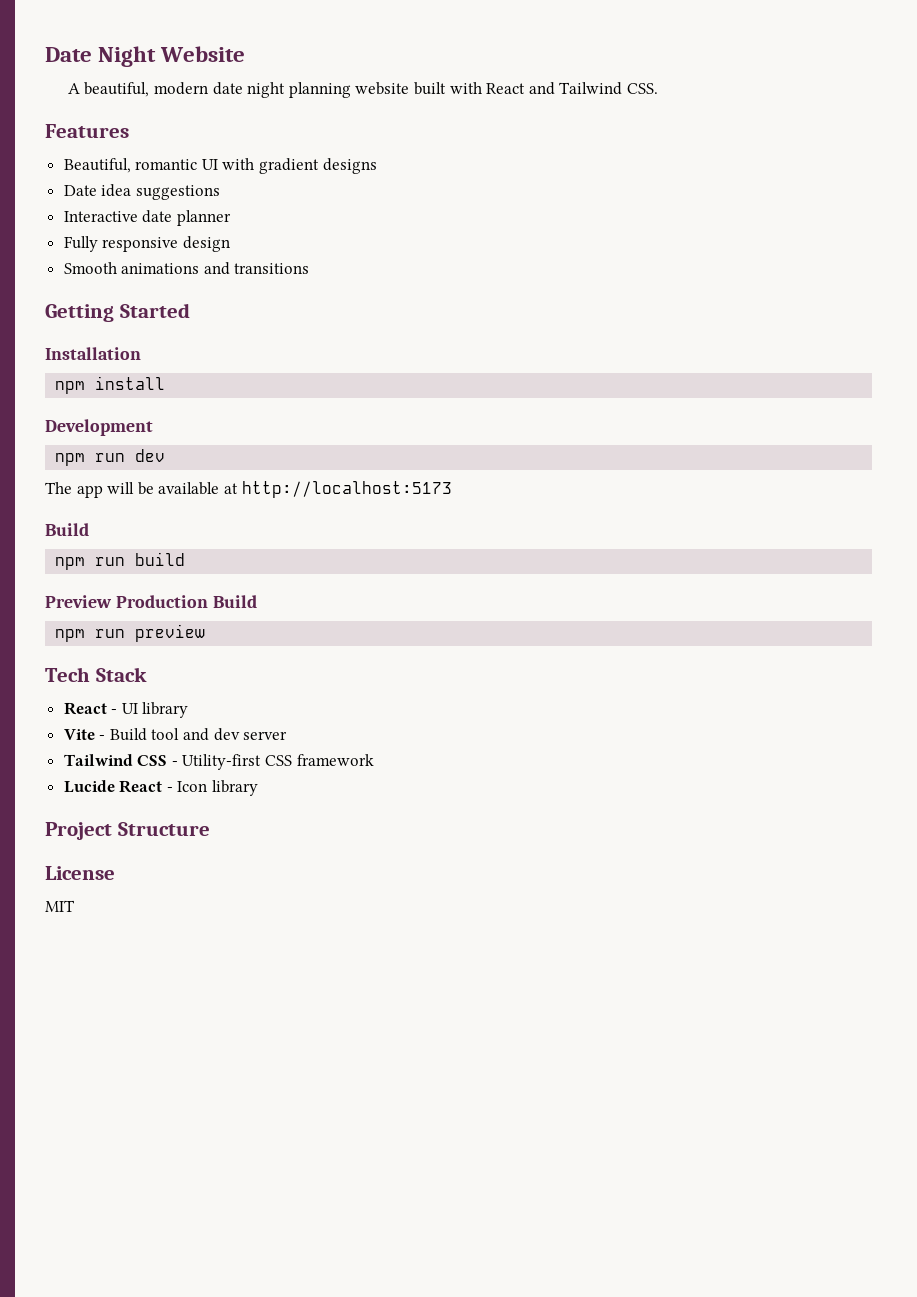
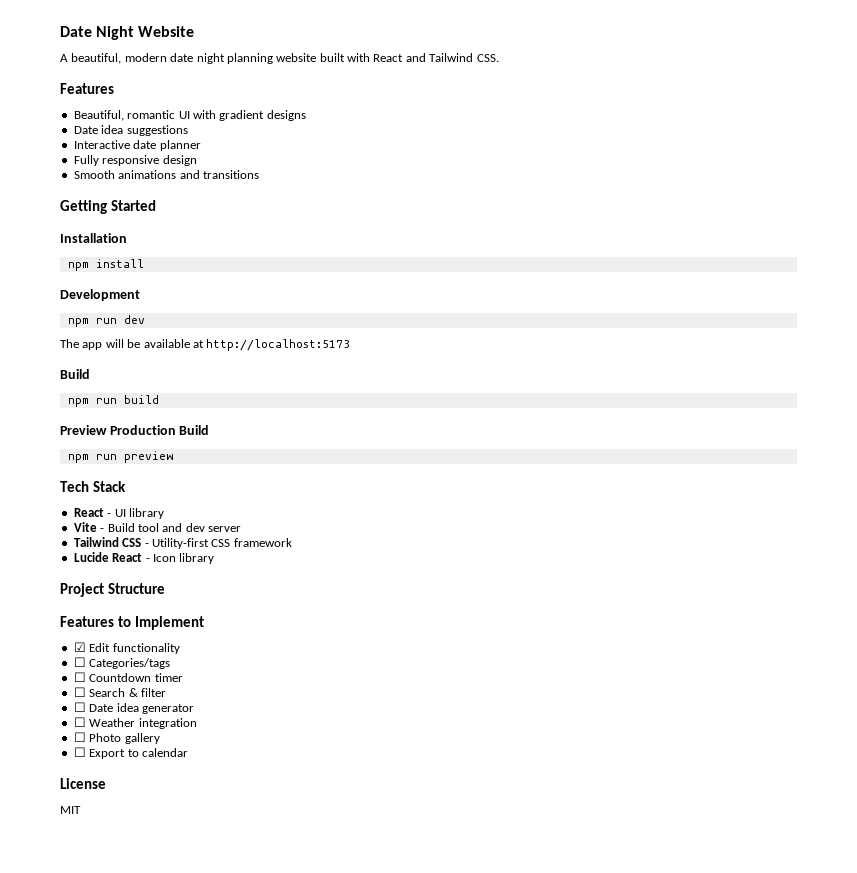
(210, 829) none -> [60,616,204,630] [73,642,180,654] [73,657,171,669] [73,672,183,682] [73,687,166,697] [73,702,194,714] [73,717,197,729] [73,732,160,744] [73,747,188,759] // Features to Implement // ☑ Edit functionality // ☐ Categories/tags // ☐ Countdown timer // ☐ Search & filter // ☐ Date idea generator // ☐ Weather integration // ☐ Photo gallery // ☐ Export to calendar

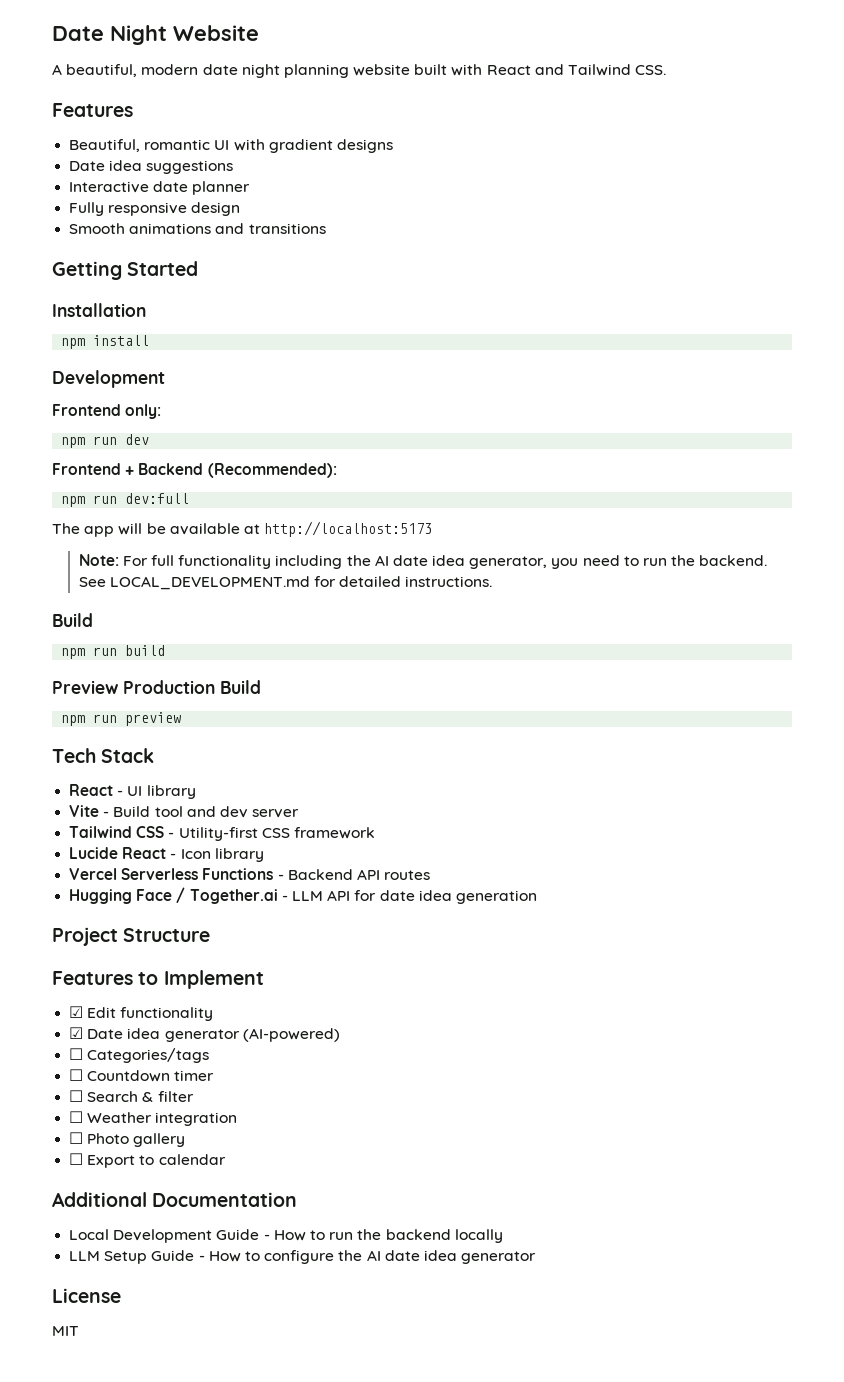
(140, 295) none -> [52,404,162,419] // Frontend only:
(145, 319) none -> [52,463,337,478] [61,493,190,507] // Frontend + Backend (Recommended): // npm run dev:full
(351, 345) none -> [78,554,768,569] [78,576,493,590] // Note: For full functionality including the AI date idea generator, you need to run the backend. See LOCAL_DEVELOPMENT.md for detailed instructions.
(215, 558) none -> [69,868,431,880] [69,887,537,904] // Vercel Serverless Functions - Backend API routes // Hugging Face / Together.ai - LLM API for date idea generation
(180, 648) none -> [69,1027,340,1042] // ☑ Date idea generator (AI-powered)
[73,702,194,714] // ☐ Date idea generator -> (194, 1096) none
(188, 752) none -> [52,1192,298,1207] [69,1229,503,1243] [69,1250,537,1264] // Additional Documentation // Local Development Guide - How to run the backend locally // LLM Setup Guide - How to configure the AI date idea generator

